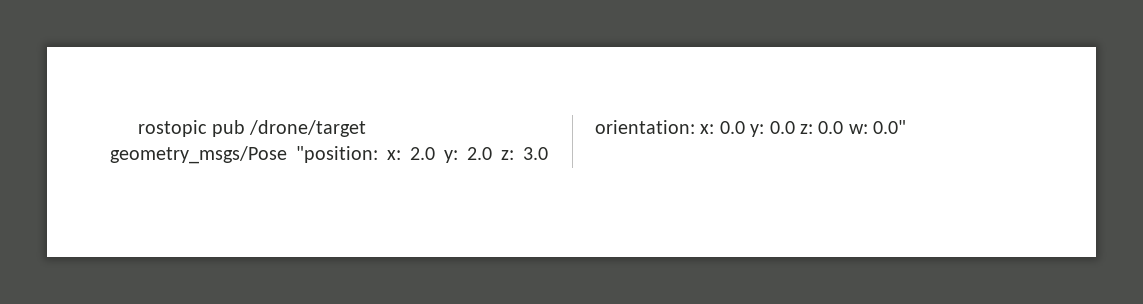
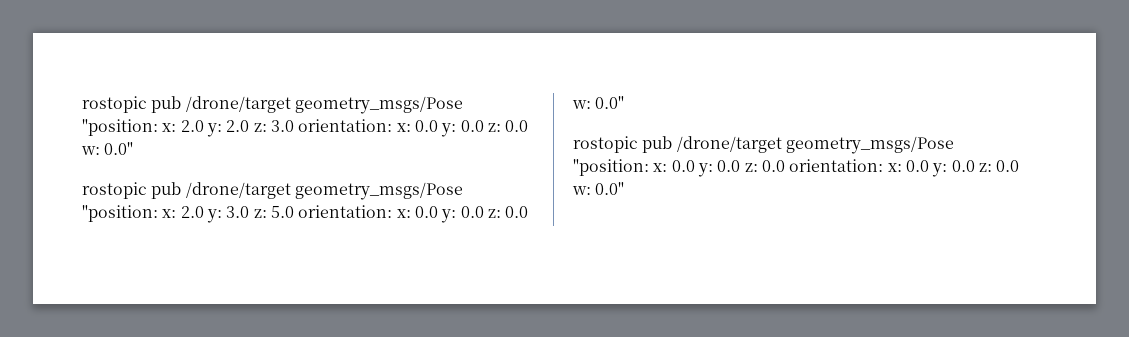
(907, 127) none -> [82,182,463,200] [82,205,529,223] [572,96,625,109] [573,136,954,154] [573,159,1020,177] [572,182,625,195] // rostopic pub /drone/target geometry_msgs/Pose "position: x: 2.0 y: 3.0 z: 5.0 orientation: x: 0.0 y: 0.0 z: 0.0 w: 0.0" // rostopic pub /drone/target geometry_msgs/Pose "position: x: 0.0 y: 0.0 z: 0.0 orientation: x: 0.0 y: 0.0 z: 0.0 w: 0.0"

